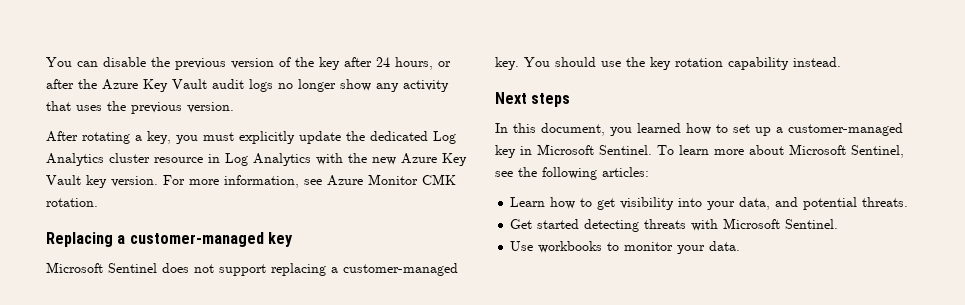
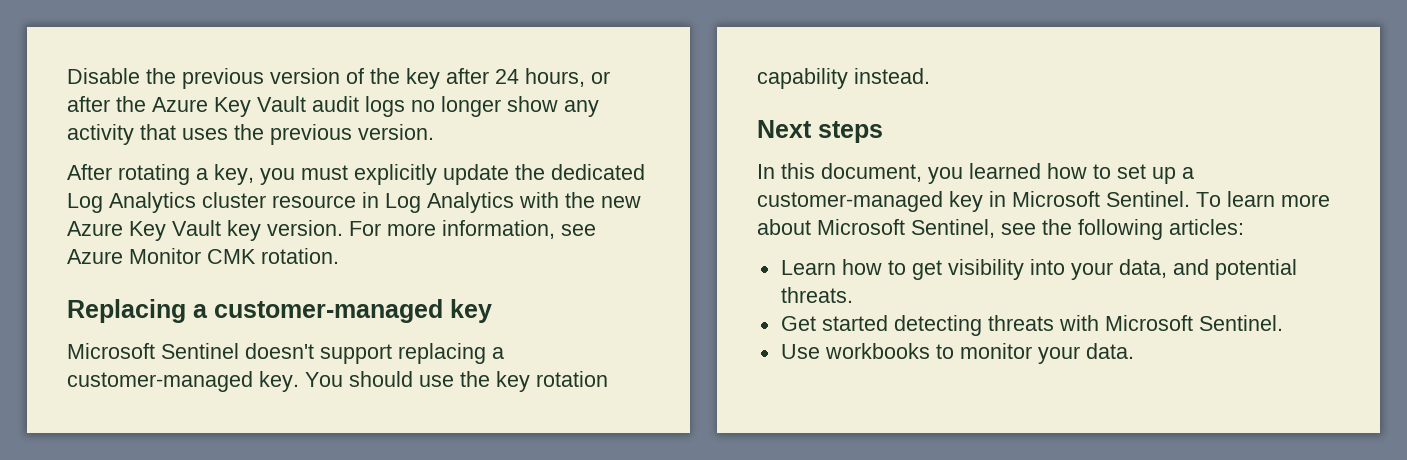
[46,57,146,67] You can disable -> [67,68,140,84] Disable
[162,263,214,273] does not -> [245,343,314,359] doesn't

